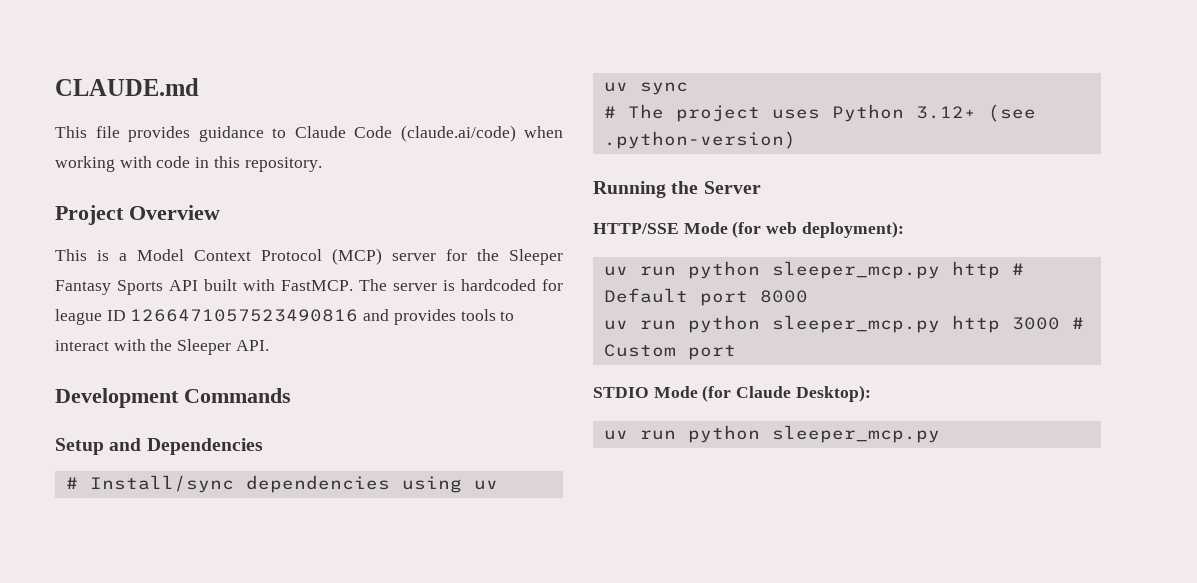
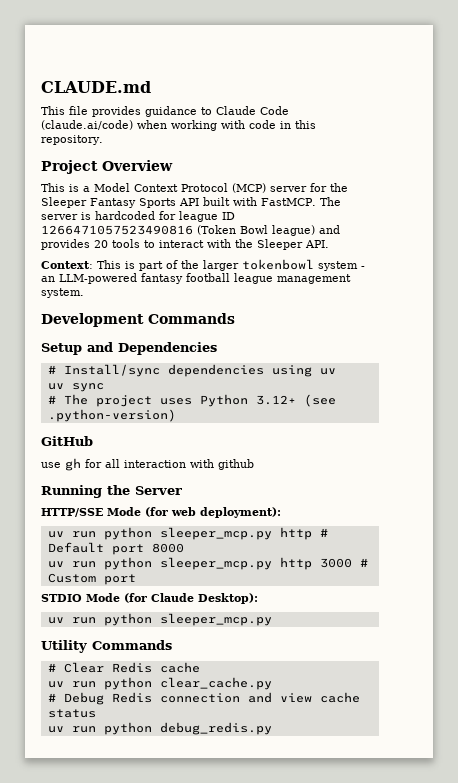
(359, 315) none -> [197,225,315,236] (Token Bowl league)
(456, 317) none -> [94,240,108,248] 20
(269, 345) none -> [41,259,365,271] [41,273,351,284] [41,288,84,298] // Context: This is part of the larger tokenbowl system - an LLM-powered fantasy football league management system.
(796, 140) none -> [41,436,93,446] [41,458,254,471] // GitHub // use gh for all interaction with github
(940, 434) none -> [41,640,172,653] [47,662,200,673] [47,677,272,690] [47,692,360,705] [47,709,96,718] [47,722,272,735] // Utility Commands // # Clear Redis cache // uv run python clear_cache.py // # Debug Redis connection and view cache status // uv run python debug_redis.py

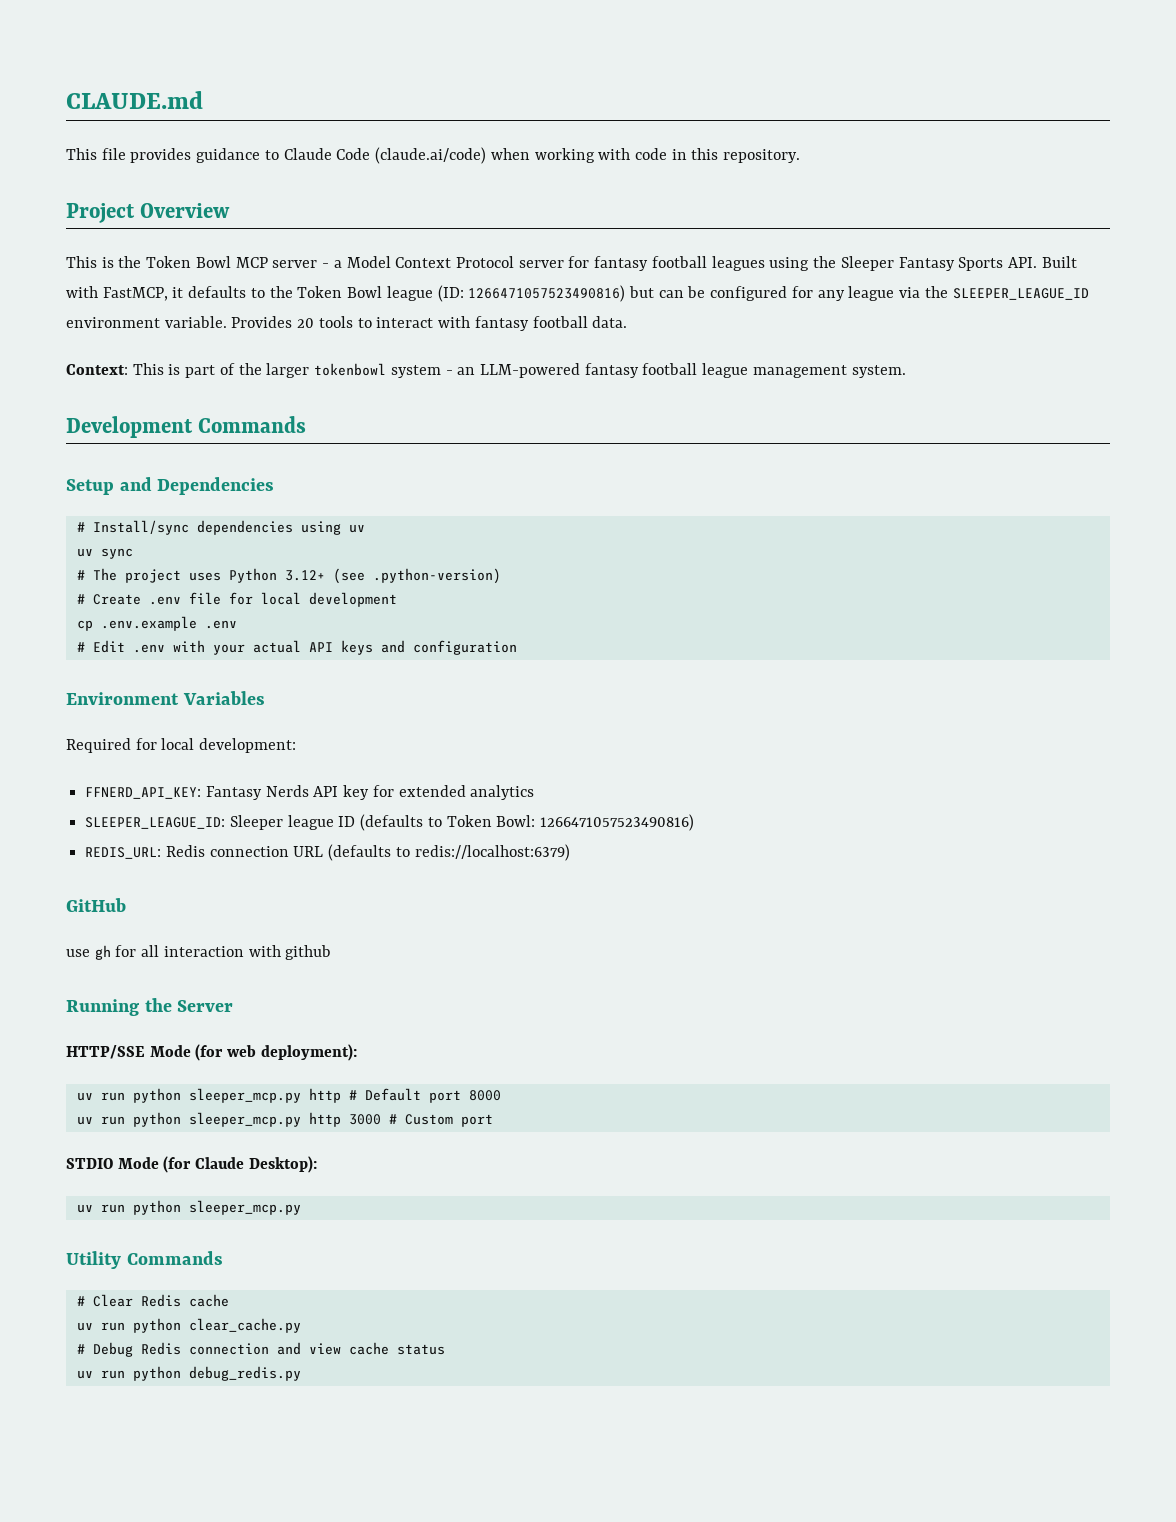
(79, 188) none -> [118,256,330,268] the Token Bowl MCP server -
[232,183,266,193] (MCP) -> (514, 262) none
[330,183,348,192] [41,197,341,208] [41,211,235,222] [41,225,340,236] [41,239,90,250] the Sleeper Fantasy Sports API built with FastMCP. The server is hardcoded for league ID 1266471057523490816 (Token Bowl league) and provides -> [594,256,1077,271] [66,285,1089,302] [66,316,293,328] fantasy football leagues using the Sleeper Fantasy Sports API. Built with FastMCP, it defaults to the Token Bowl league (ID: 1266471057523490816) but can be configured for any league via the SLEEPER_LEAGUE_ID environment variable. Provides
[235,239,329,250] the Sleeper API. -> [474,316,628,331] fantasy football data.
(176, 415) none -> [76,592,397,607] [76,616,237,631] [76,640,517,655] [66,691,265,705] [66,738,297,753] [85,785,535,800] [85,814,695,831] [85,844,570,861] // # Create .env file for local development // cp .env.example .env // # Edit .env with your actual API keys and configuration // Environment Variables // Required for local development: // FFNERD_API_KEY: Fantasy Nerds API key for extended analytics // SLEEPER_LEAGUE_ID: Sleeper league ID (defaults to Token Bowl: 1266471057523490816) // REDIS_URL: Redis connection URL (defaults to redis://localhost:6379)

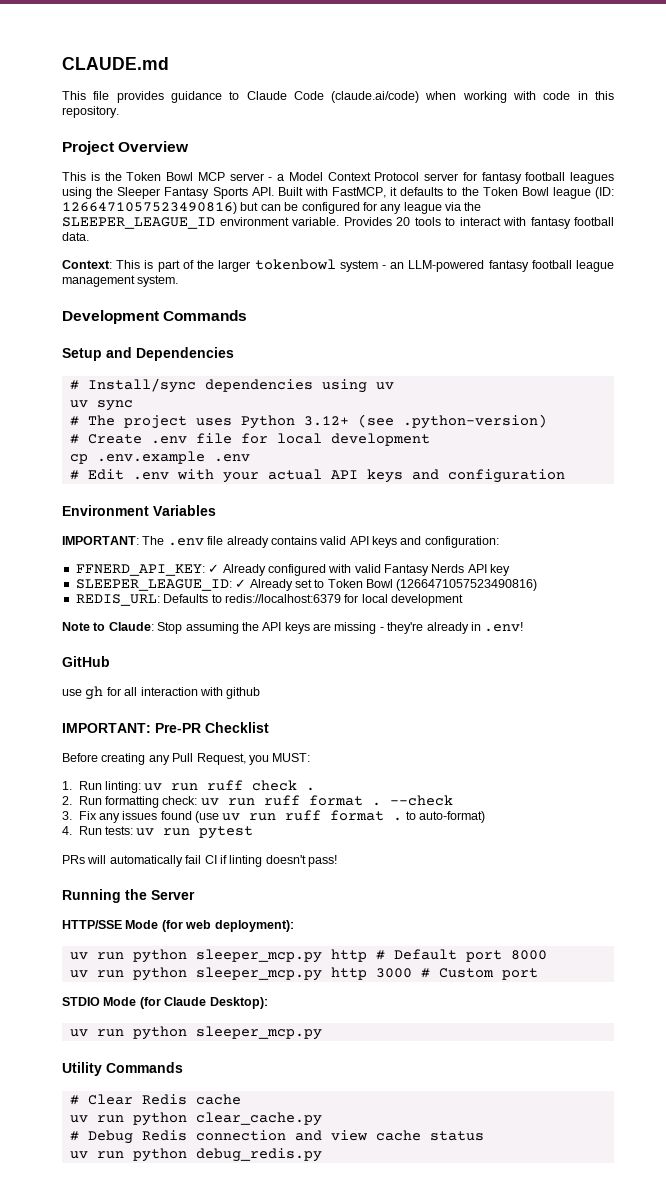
[66,738,297,753] [85,785,535,800] [85,814,695,831] [85,844,570,861] Required for local development: // FFNERD_API_KEY: Fantasy Nerds API key for extended analytics // SLEEPER_LEAGUE_ID: Sleeper league ID (defaults to Token Bowl: 1266471057523490816) // REDIS_URL: Redis connection URL (defaults to redis://localhost:6379) -> [62,536,499,548] [75,564,511,576] [75,579,538,591] [75,594,463,606] [62,622,524,634] IMPORTANT: The .env file already contains valid API keys and configuration: // FFNERD_API_KEY: ✓ Already configured with valid Fantasy Nerds API key // SLEEPER_LEAGUE_ID: ✓ Already set to Token Bowl (1266471057523490816) // REDIS_URL: Defaults to redis://localhost:6379 for local development // Note to Claude: Stop assuming the API keys are missing - they're already in .env!
(332, 952) none -> [62,722,269,733] [62,753,311,765] [62,780,316,793] [62,795,453,808] [62,810,486,823] [62,826,254,839] [62,855,337,867] // IMPORTANT: Pre-PR Checklist // Before creating any Pull Request, you MUST: // 1. Run linting: uv run ruff check . // 2. Run formatting check: uv run ruff format . --check // 3. Fix any issues found (use uv run ruff format . to auto-format) // 4. Run tests: uv run pytest // PRs will automatically fail CI if linting doesn't pass!

